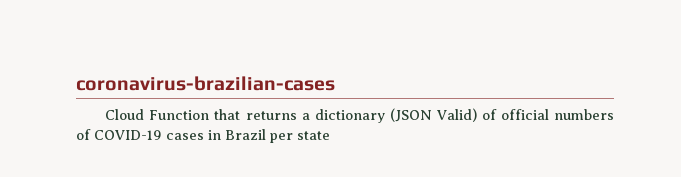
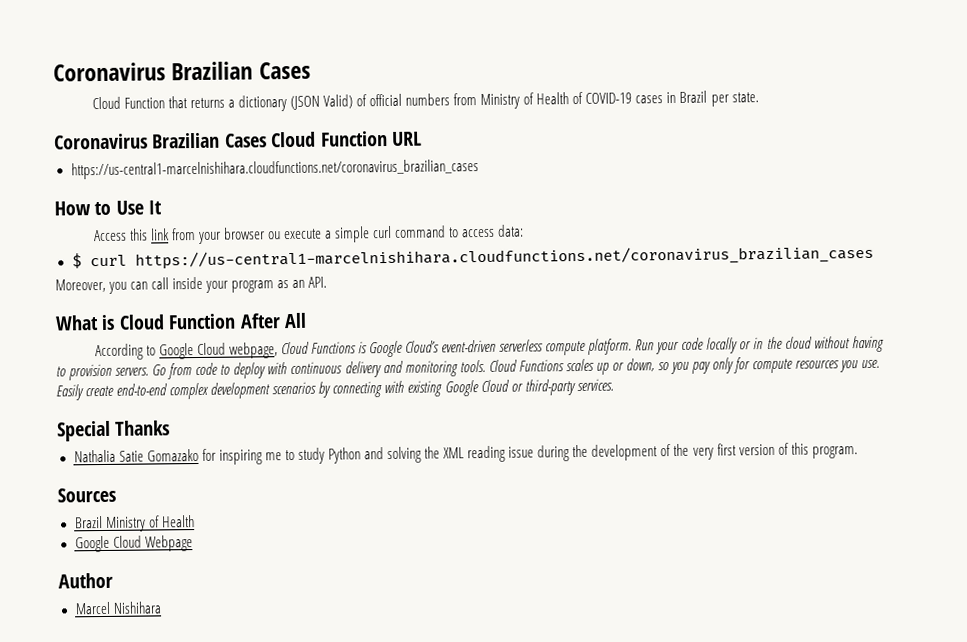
[76,76,335,91] coronavirus-brazilian-cases -> [53,61,311,82] Coronavirus Brazilian Cases
(614, 114) none -> [453,92,570,110] from Ministry of Health
[297,131,330,140] state -> [731,92,759,103] [54,131,422,150] [70,159,479,180] [54,200,163,216] [93,224,525,244] [71,244,874,270] [55,276,328,294] [55,312,307,331] [94,335,885,361] [56,357,881,381] [56,378,614,401] [57,420,171,442] [73,442,858,465] [57,487,116,503] [74,515,195,532] [74,535,193,553] [58,572,113,589] [74,601,162,615] state. // Coronavirus Brazilian Cases Cloud Function URL // https://us-central1-marcelnishihara.cloudfunctions.net/coronavirus_brazilian_cases // How to Use It // Access this link from your browser ou execute a simple curl command to access data: // $ curl https://us-central1-marcelnishihara.cloudfunctions.net/coronavirus_brazilian_cases // Moreover, you can call inside your program as an API. // What is Cloud Function After All // According to Google Cloud webpage, Cloud Functions is Google Cloud’s event-driven serverless compute platform. Run your code locally or in the cloud without having to provision servers. Go from code to deploy with continuous delivery and monitoring tools. Cloud Functions scales up or down, so you pay only for compute resources you use. Easily create end-to-end complex development scenarios by connecting with existing Google Cloud or third-party services. // Special Thanks // Nathalia Satie Gomazako for inspiring me to study Python and solving the XML reading issue during the development of the very first version of this program. // Sources // Brazil Ministry of Health // Google Cloud Webpage // Author // Marcel Nishihara

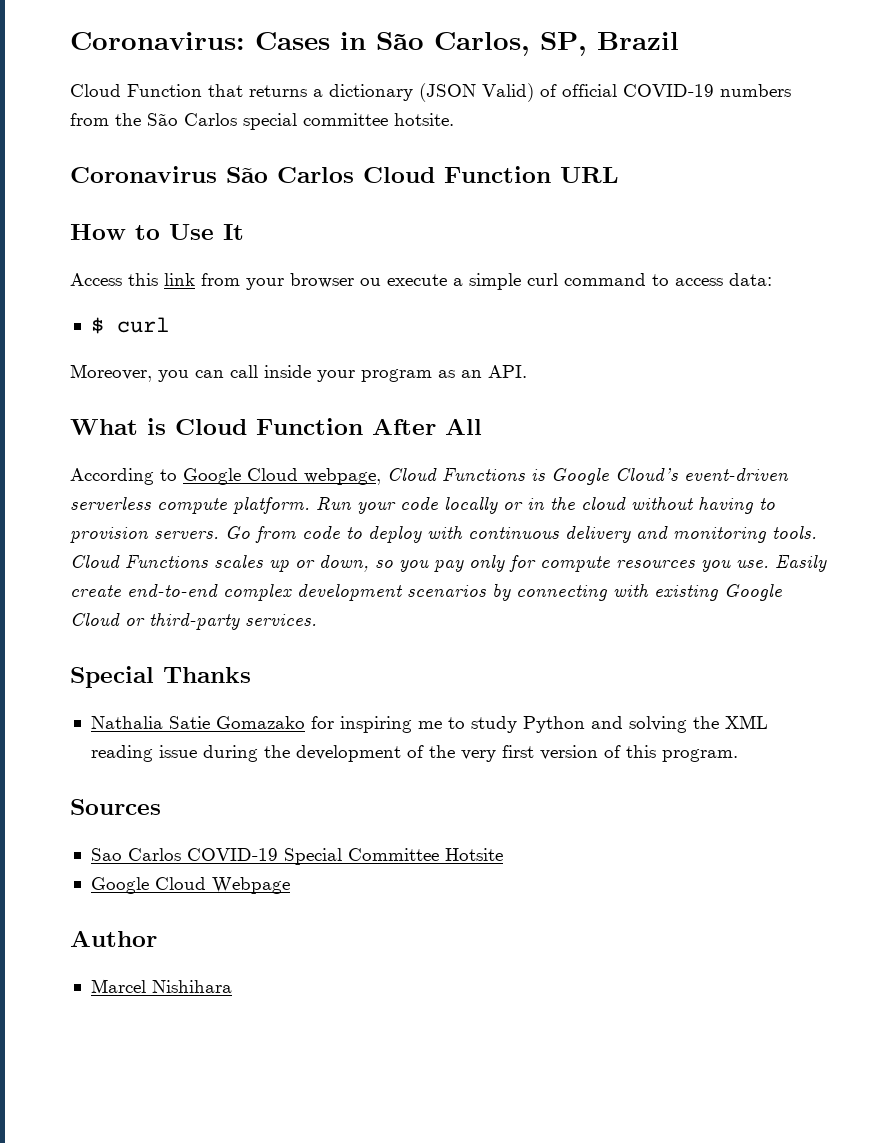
[53,61,311,82] Coronavirus Brazilian Cases -> [70,32,679,56] Coronavirus: Cases in São Carlos, SP, Brazil
(402, 100) none -> [623,84,714,97] COVID-19
[480,90,759,110] [54,132,267,150] Ministry of Health of COVID-19 cases in Brazil per state. // Coronavirus Brazilian Cases -> [115,113,454,130] [70,166,354,183] the São Carlos special committee hotsite. // Coronavirus São Carlos
[70,159,479,180] // https://us-central1-marcelnishihara.cloudfunctions.net/coronavirus_brazilian_cases -> (619, 175) none
[134,244,874,270] https://us-central1-marcelnishihara.cloudfunctions.net/coronavirus_brazilian_cases -> (169, 325) none
[74,515,195,532] Brazil Ministry of Health -> [90,848,503,865] Sao Carlos COVID-19 Special Committee Hotsite

